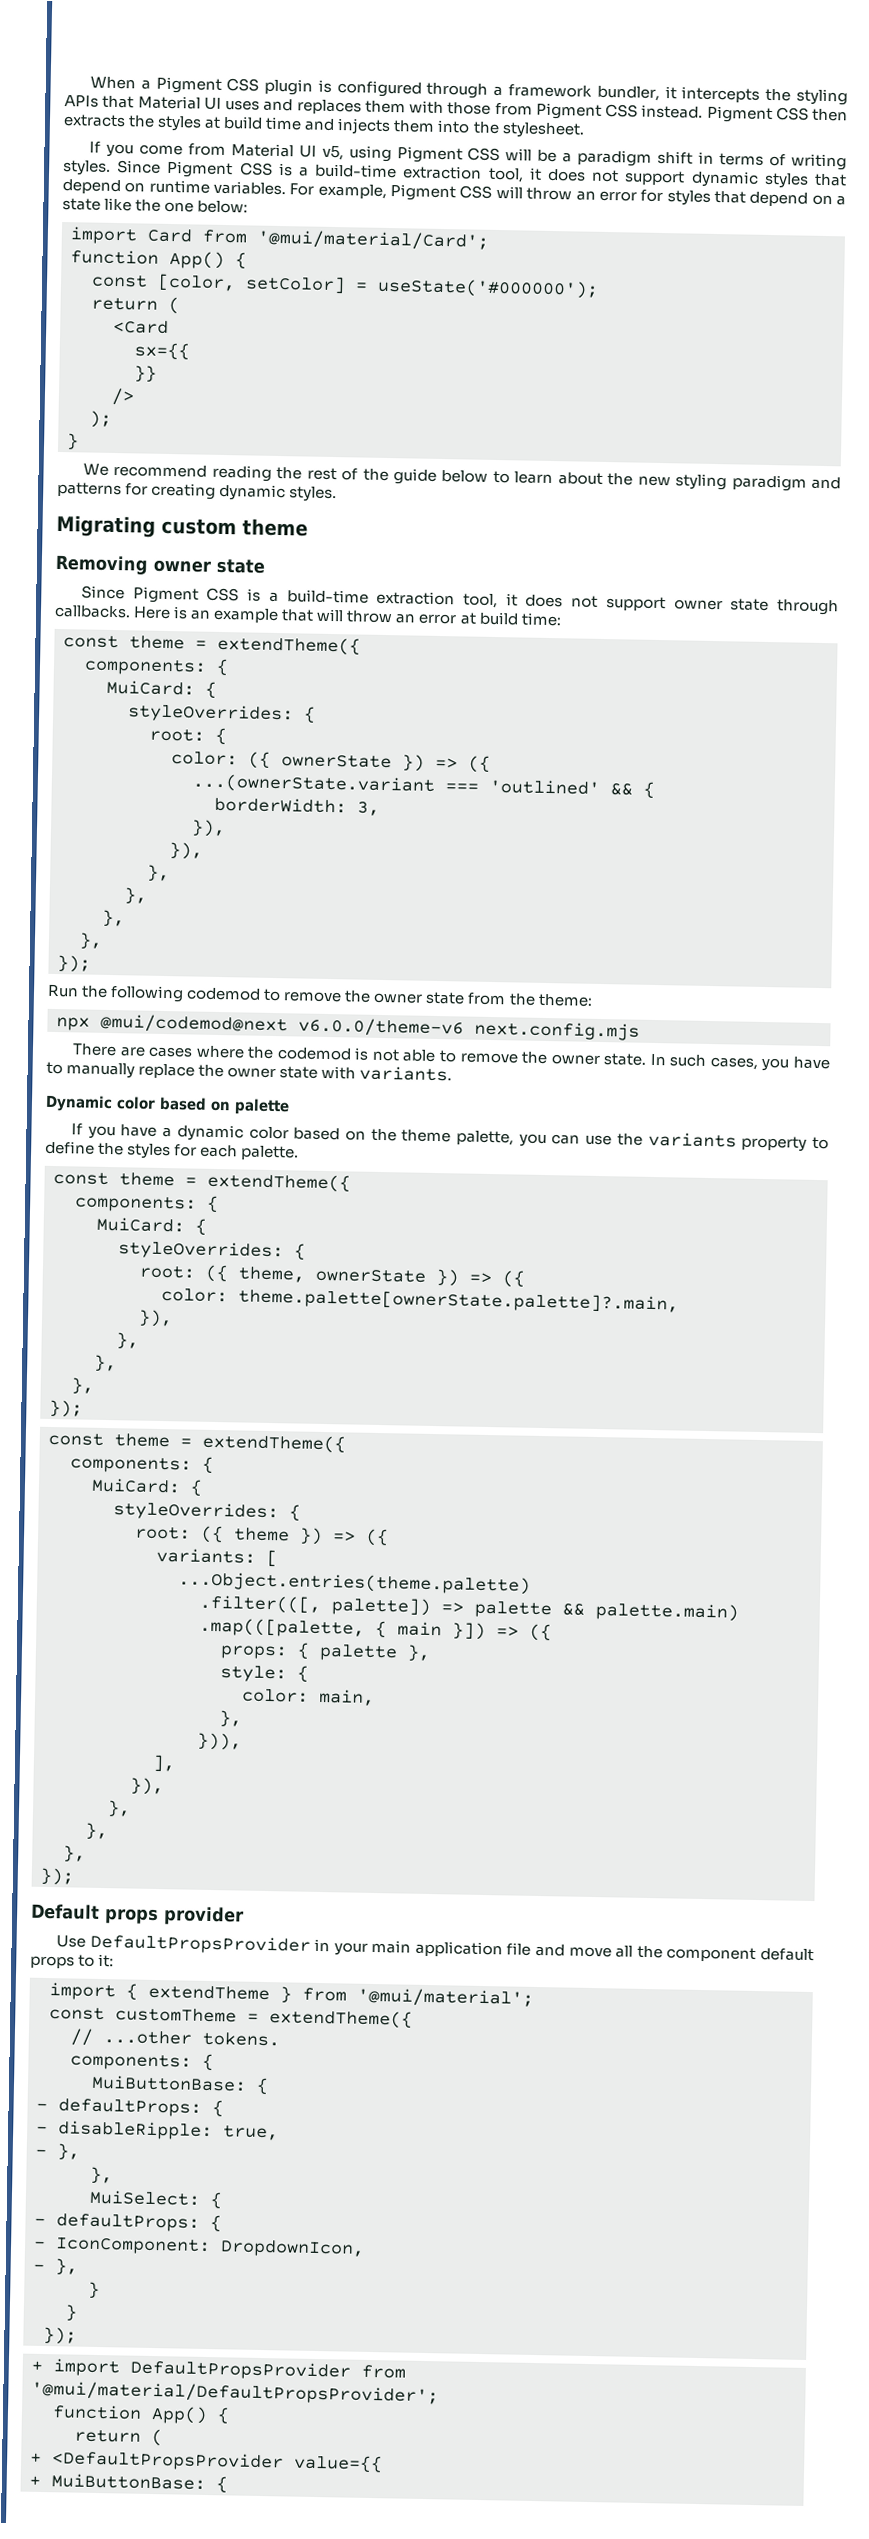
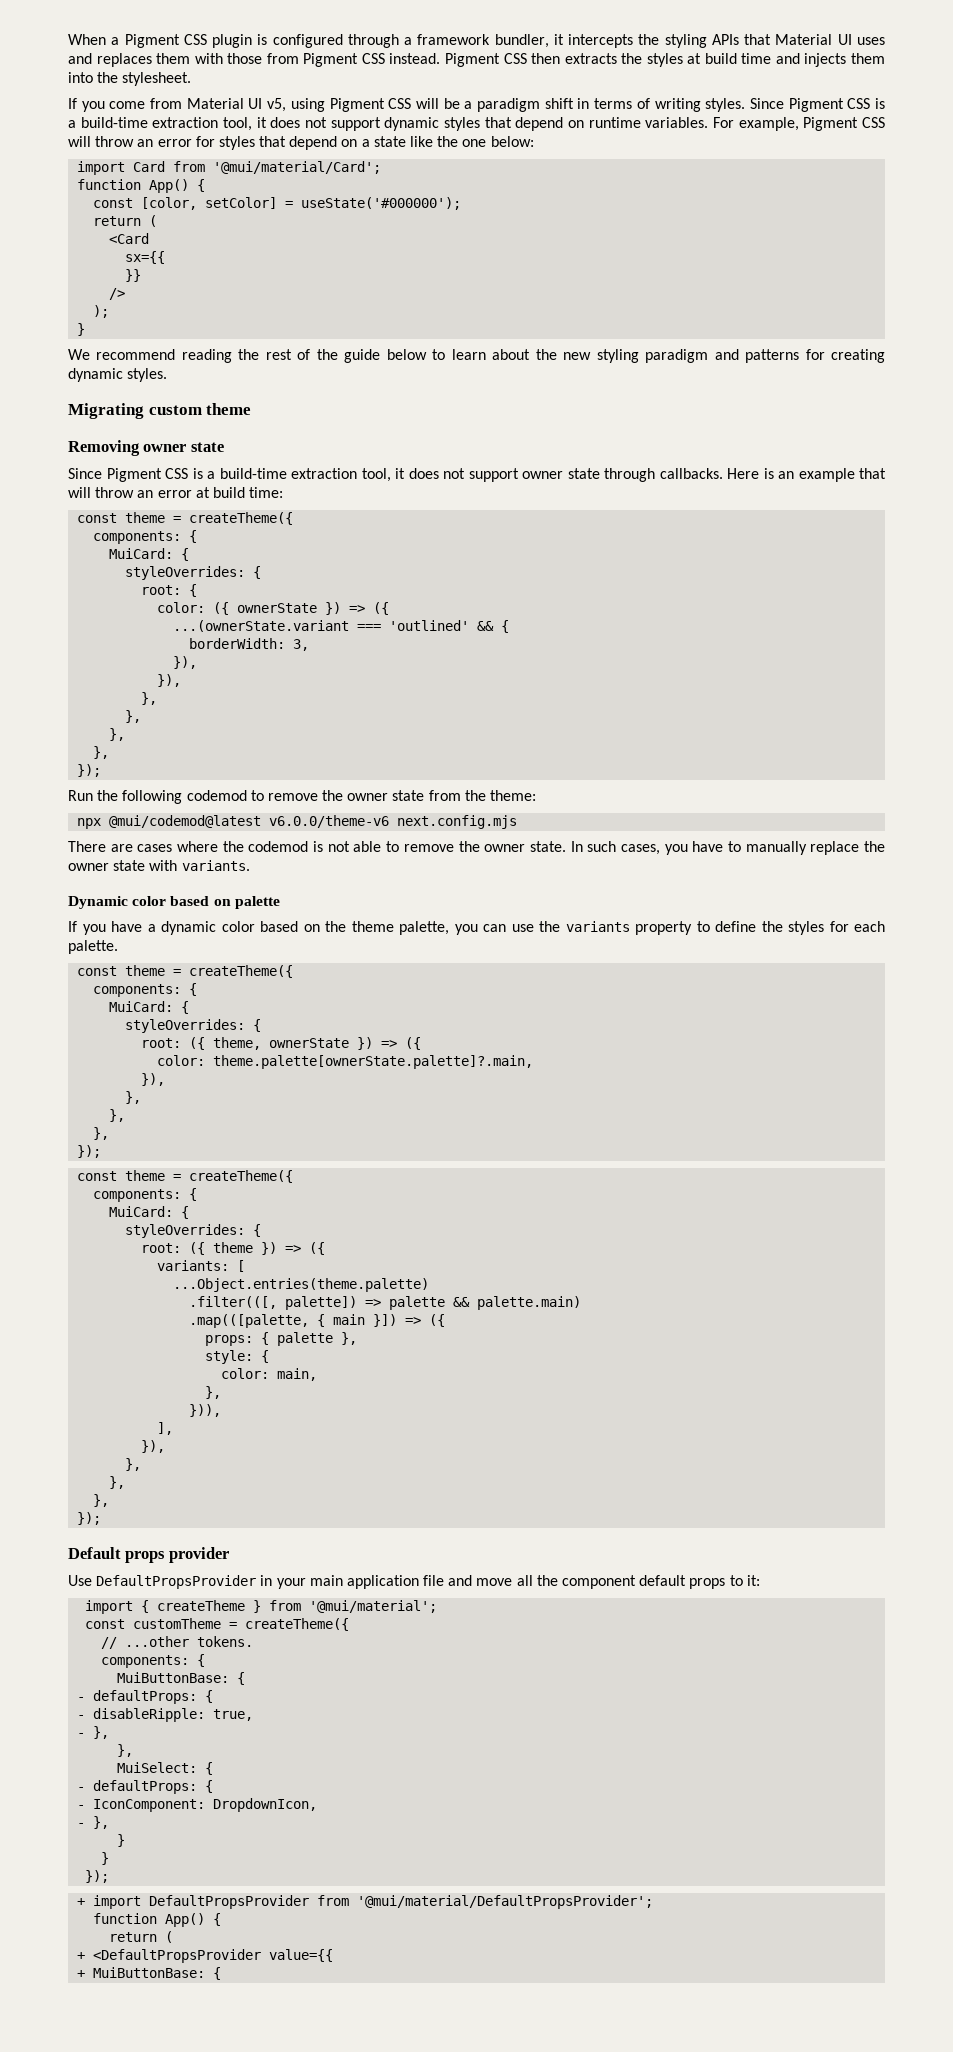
[217,635,361,656] extendTheme({ -> [189,512,294,525] createTheme({
[100,1013,288,1035] @mui/codemod@next -> [109,815,262,828] @mui/codemod@latest
[207,1172,351,1193] extendTheme({ -> [189,965,294,978] createTheme({
[202,1433,346,1454] extendTheme({ -> [189,1170,294,1183] createTheme({
[148,1984,270,2001] extendTheme -> [157,1600,246,1611] createTheme
[269,2009,413,2029] extendTheme({ -> [245,1618,350,1631] createTheme({

